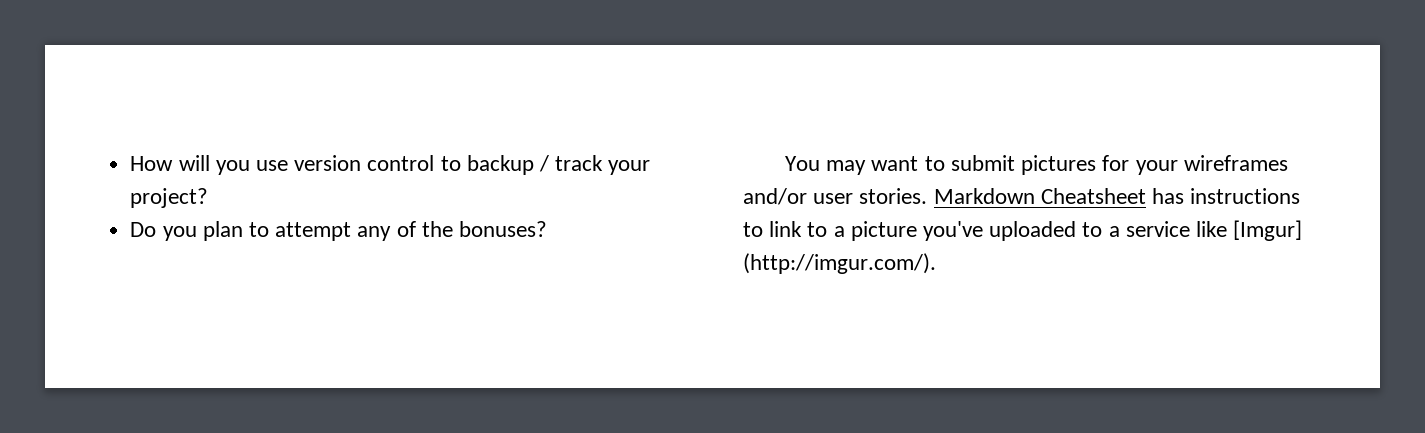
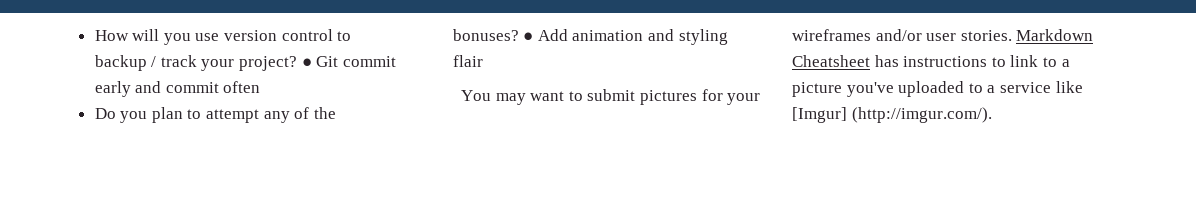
(209, 198) none -> [301,56,396,67] [94,81,261,97] ● Git commit early and commit often
(547, 229) none -> [523,29,728,45] [452,55,483,67] ● Add animation and styling flair

